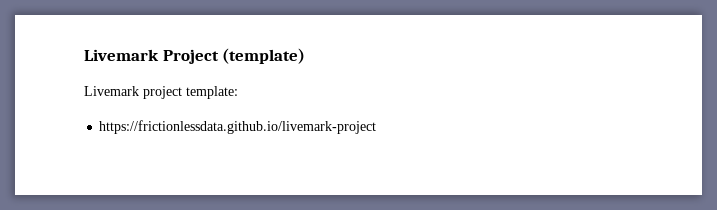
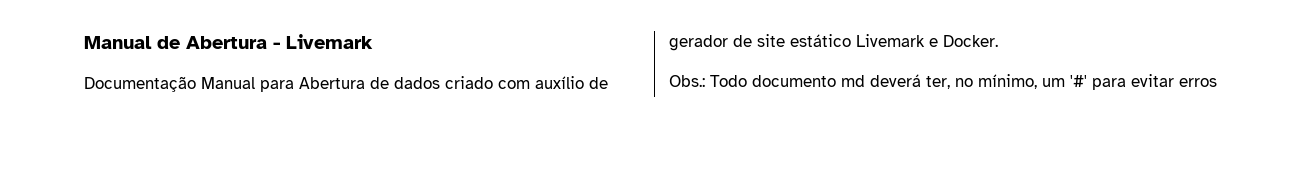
[84,48,306,64] [84,86,238,99] [99,120,377,134] Livemark Project (template) // Livemark project template: // https://frictionlessdata.github.io/livemark-project -> [84,34,373,49] [84,76,608,92] [669,34,998,51] [669,74,1217,90] Manual de Abertura - Livemark // Documentação Manual para Abertura de dados criado com auxílio de gerador de site estático Livemark e Docker. // Obs.: Todo documento md deverá ter, no mínimo, um '#' para evitar erros

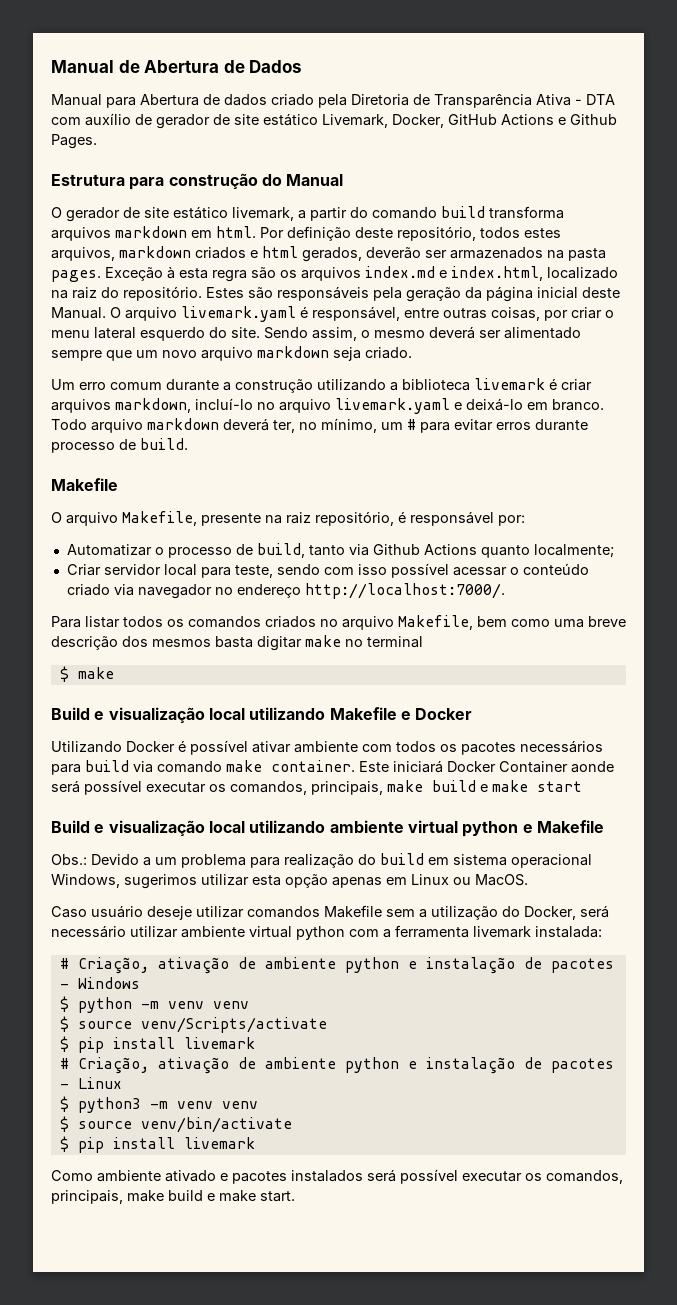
[273,34,373,49] [84,76,196,92] - Livemark // Documentação -> [223,60,303,73] de Dados //
(493, 82) none -> [318,94,615,108] pela Diretoria de Transparência Ativa - DTA
[856,34,998,47] [669,75,865,87] Livemark e Docker. // Obs.: Todo documento md -> [322,114,617,128] [51,134,97,149] [51,173,344,190] [51,206,564,222] [51,226,561,241] [51,246,606,262] [51,266,618,282] [51,286,620,302] [51,306,614,322] [51,326,581,341] [51,346,412,361] [51,378,592,393] [51,398,604,414] [51,418,219,433] Livemark, Docker, GitHub Actions e Github Pages. // Estrutura para construção do Manual // O gerador de site estático livemark, a partir do comando build transforma arquivos markdown em html. Por definição deste repositório, todos estes arquivos, markdown criados e html gerados, deverão ser armazenados na pasta pages. Exceção à esta regra são os arquivos index.md e index.html, localizado na raiz do repositório. Estes são responsáveis pela geração da página inicial deste Manual. O arquivo livemark.yaml é responsável, entre outras coisas, por criar o menu lateral esquerdo do site. Sendo assim, o mesmo deverá ser alimentado sempre que um novo arquivo markdown seja criado. // Um erro comum durante a construção utilizando a biblioteca livemark é criar arquivos markdown, incluí-lo no arquivo livemark.yaml e deixá-lo em branco. Todo arquivo markdown
[1070,75,1087,87] '#' -> [407,419,416,430] #
(1217, 82) none -> [535,419,588,431] [51,438,188,453] [51,478,118,491] [51,511,525,526] [66,543,614,558] [66,563,589,578] [66,583,505,599] [51,615,626,630] [51,635,423,651] [59,666,114,682] [51,707,473,723] [51,740,603,755] [51,760,614,775] [51,780,582,795] [51,820,604,837] [51,853,592,868] [51,874,528,889] [51,905,609,920] [51,925,602,940] [59,957,614,974] [59,977,140,989] [59,996,249,1013] [59,1016,327,1033] [59,1036,255,1053] [59,1057,614,1074] [59,1077,122,1089] [59,1096,258,1113] [59,1116,292,1133] [59,1136,255,1153] [51,1169,623,1184] [51,1190,295,1204] durante processo de build. // Makefile // O arquivo Makefile, presente na raiz repositório, é responsável por: // Automatizar o processo de build, tanto via Github Actions quanto localmente; // Criar servidor local para teste, sendo com isso possível acessar o conteúdo criado via navegador no endereço http://localhost:7000/. // Para listar todos os comandos criados no arquivo Makefile, bem como uma breve descrição dos mesmos basta digitar make no terminal // $ make // Build e visualização local utilizando Makefile e Docker // Utilizando Docker é possível ativar ambiente com todos os pacotes necessários para build via comando make container. Este iniciará Docker Container aonde será possível executar os comandos, principais, make build e make start // Build e visualização local utilizando ambiente virtual python e Makefile // Obs.: Devido a um problema para realização do build em sistema operacional Windows, sugerimos utilizar esta opção apenas em Linux ou MacOS. // Caso usuário deseje utilizar comandos Makefile sem a utilização do Docker, será necessário utilizar ambiente virtual python com a ferramenta livemark instalada: // # Criação, ativação de ambiente python e instalação de pacotes - Windows // $ python -m venv venv // $ source venv/Scripts/activate // $ pip install livemark // # Criação, ativação de ambiente python e instalação de pacotes - Linux // $ python3 -m venv venv // $ source venv/bin/activate // $ pip install livemark // Como ambiente ativado e pacotes instalados será possível executar os comandos, principais, make build e make start.

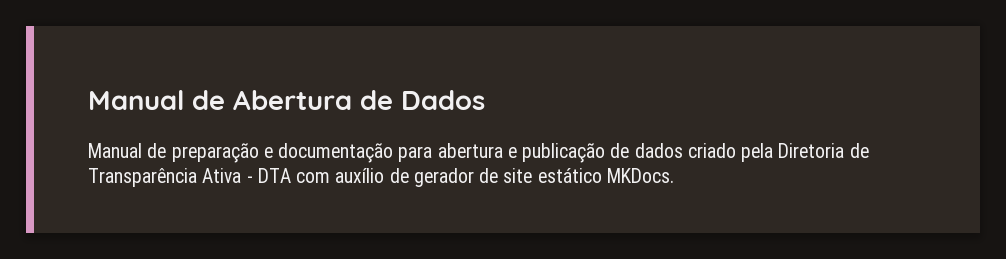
[106,94,199,108] para Abertura -> [147,143,606,163] de preparação e documentação para abertura e publicação
[322,114,617,128] [51,134,97,149] [51,173,344,190] [51,206,564,222] [51,226,561,241] [51,246,606,262] [51,266,618,282] [51,286,620,302] [51,306,614,322] [51,326,581,341] [51,346,412,361] [51,378,592,393] [51,398,604,414] [51,418,588,433] [51,438,188,453] [51,478,118,491] [51,511,525,526] [66,543,614,558] [66,563,589,578] [66,583,505,599] [51,615,626,630] [51,635,423,651] [59,666,114,682] [51,707,473,723] [51,740,603,755] [51,760,614,775] [51,780,582,795] [51,820,604,837] [51,853,592,868] [51,874,528,889] [51,905,609,920] [51,925,602,940] [59,957,614,974] [59,977,140,989] [59,996,249,1013] [59,1016,327,1033] [59,1036,255,1053] [59,1057,614,1074] [59,1077,122,1089] [59,1096,258,1113] [59,1116,292,1133] [59,1136,255,1153] [51,1169,623,1184] [51,1190,295,1204] Livemark, Docker, GitHub Actions e Github Pages. // Estrutura para construção do Manual // O gerador de site estático livemark, a partir do comando build transforma arquivos markdown em html. Por definição deste repositório, todos estes arquivos, markdown criados e html gerados, deverão ser armazenados na pasta pages. Exceção à esta regra são os arquivos index.md e index.html, localizado na raiz do repositório. Estes são responsáveis pela geração da página inicial deste Manual. O arquivo livemark.yaml é responsável, entre outras coisas, por criar o menu lateral esquerdo do site. Sendo assim, o mesmo deverá ser alimentado sempre que um novo arquivo markdown seja criado. // Um erro comum durante a construção utilizando a biblioteca livemark é criar arquivos markdown, incluí-lo no arquivo livemark.yaml e deixá-lo em branco. Todo arquivo markdown deverá ter, no mínimo, um # para evitar erros durante processo de build. // Makefile // O arquivo Makefile, presente na raiz repositório, é responsável por: // Automatizar o processo de build, tanto via Github Actions quanto localmente; // Criar servidor local para teste, sendo com isso possível acessar o conteúdo criado via navegador no endereço http://localhost:7000/. // Para listar todos os comandos criados no arquivo Makefile, bem como uma breve descrição dos mesmos basta digitar make no terminal // $ make // Build e visualização local utilizando Makefile e Docker // Utilizando Docker é possível ativar ambiente com todos os pacotes necessários para build via comando make container. Este iniciará Docker Container aonde será possível executar os comandos, principais, make build e make start // Build e visualização local utilizando ambiente virtual python e Makefile // Obs.: Devido a um problema para realização do build em sistema operacional Windows, sugerimos utilizar esta opção apenas em Linux ou MacOS. // Caso usuário deseje utilizar comandos Makefile sem a utilização do Docker, será necessário utilizar ambiente virtual python com a ferramenta livemark instalada: // # Criação, ativação de ambiente python e instalação de pacotes - Windows // $ python -m venv venv // $ source venv/Scripts/activate // $ pip install livemark // # Criação, ativação de ambiente python e instalação de pacotes - Linux // $ python3 -m venv venv // $ source venv/bin/activate // $ pip install livemark // Como ambiente ativado e pacotes instalados será possível executar os comandos, principais, make build e make start. -> [606,168,674,183] MKDocs.

